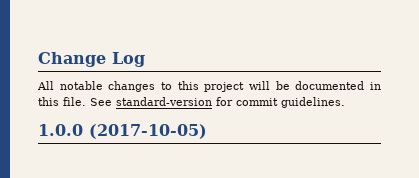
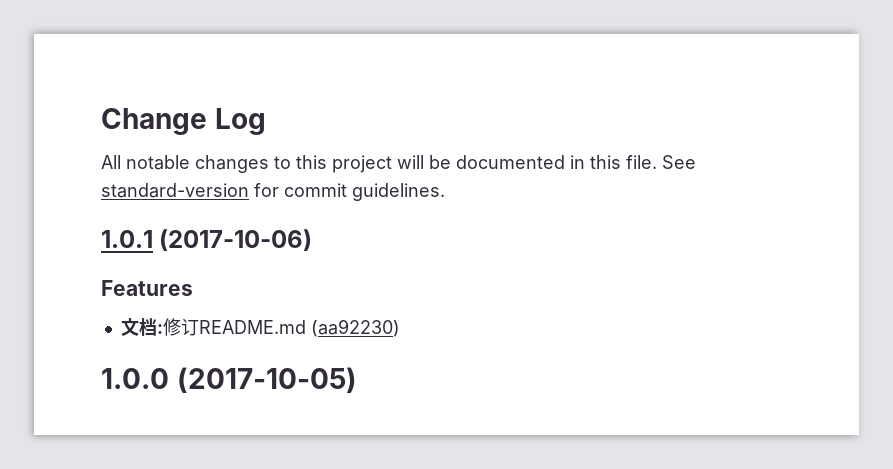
(345, 102) none -> [101,229,313,251] [101,280,193,296] [120,318,400,337] // 1.0.1 (2017-10-06) // Features // 文档:修订README.md (aa92230)

